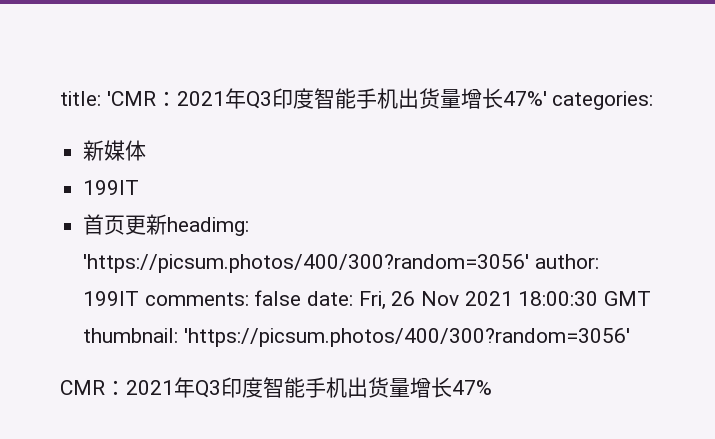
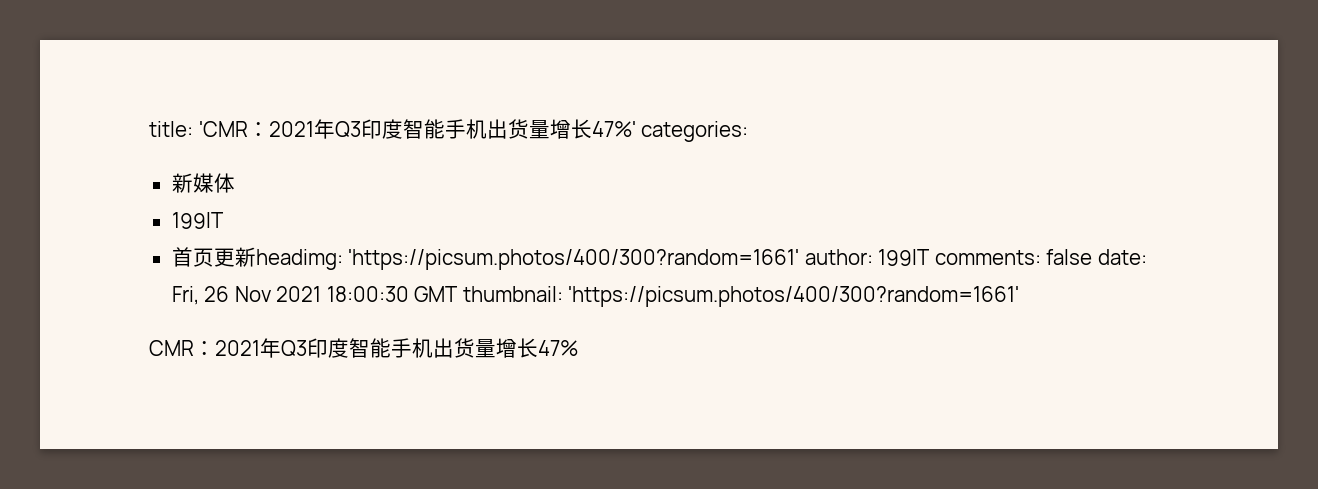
[83,254,530,273] 'https://picsum.photos/400/300?random=3056' -> [348,249,800,270] 'https://picsum.photos/400/300?random=1661'
[183,328,630,347] 'https://picsum.photos/400/300?random=3056' -> [568,286,1020,307] 'https://picsum.photos/400/300?random=1661'

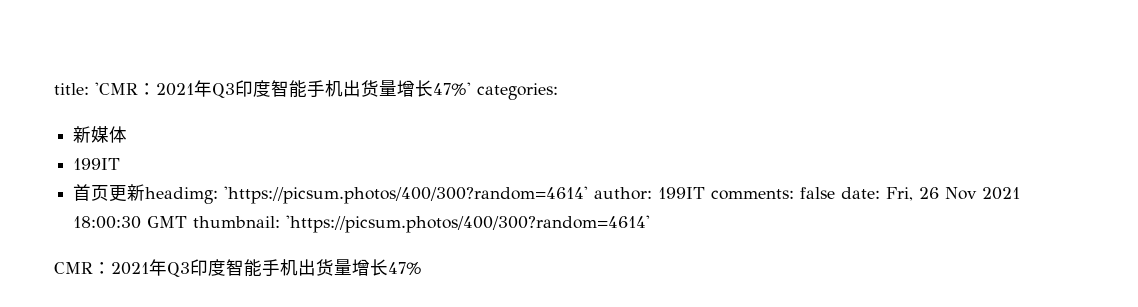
[348,249,800,270] 'https://picsum.photos/400/300?random=1661' -> [224,186,589,204] 'https://picsum.photos/400/300?random=4614'
[568,286,1020,307] 'https://picsum.photos/400/300?random=1661' -> [286,215,651,233] 'https://picsum.photos/400/300?random=4614'

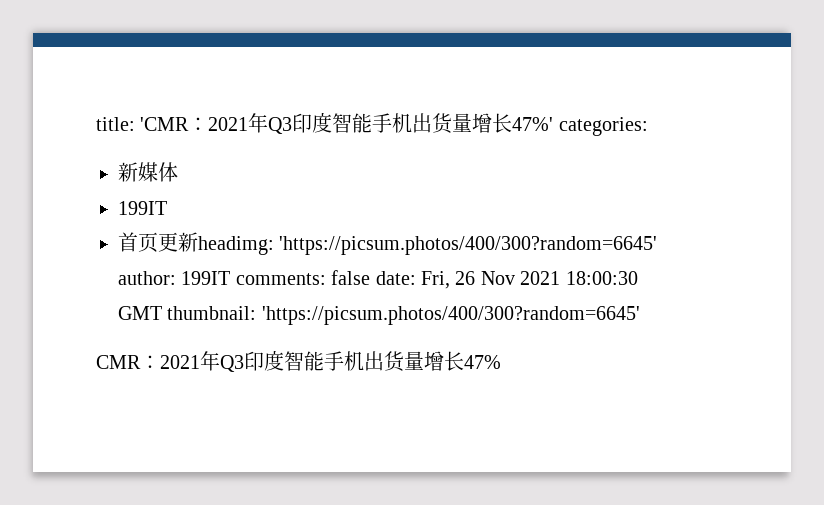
[224,186,589,204] 'https://picsum.photos/400/300?random=4614' -> [279,236,658,255] 'https://picsum.photos/400/300?random=6645'
[286,215,651,233] 'https://picsum.photos/400/300?random=4614' -> [261,306,640,325] 'https://picsum.photos/400/300?random=6645'

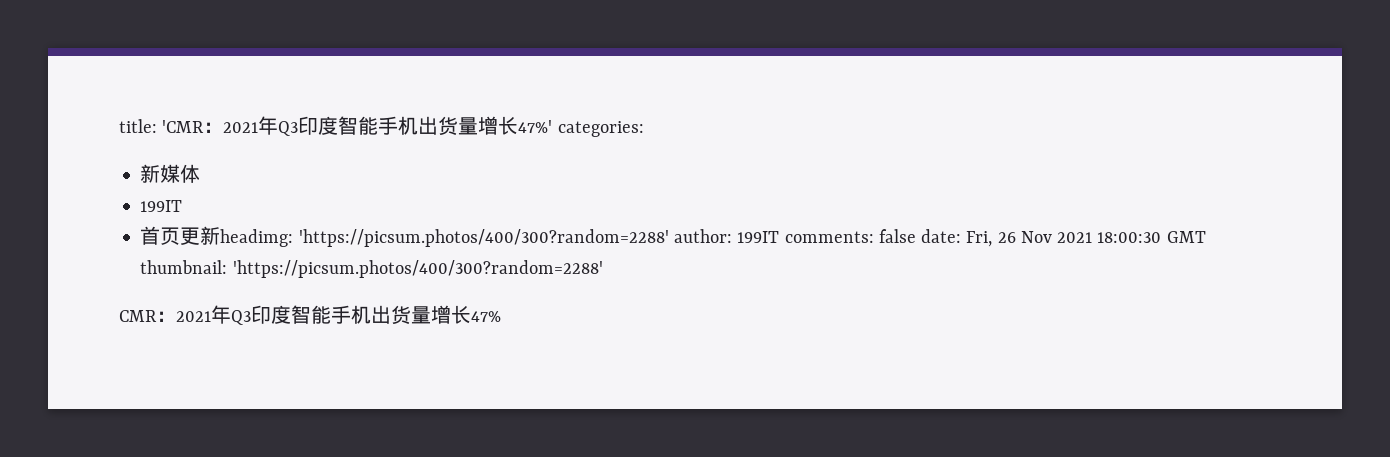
[279,236,658,255] 'https://picsum.photos/400/300?random=6645' -> [298,229,669,247] 'https://picsum.photos/400/300?random=2288'
[261,306,640,325] 'https://picsum.photos/400/300?random=6645' -> [232,260,603,278] 'https://picsum.photos/400/300?random=2288'

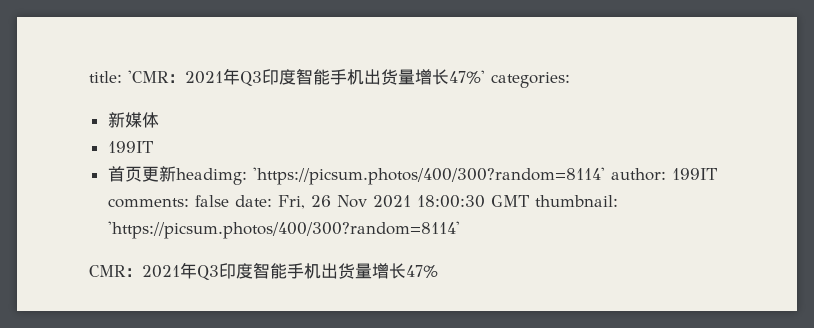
[298,229,669,247] 'https://picsum.photos/400/300?random=2288' -> [252,167,605,185] 'https://picsum.photos/400/300?random=8114'
[232,260,603,278] 'https://picsum.photos/400/300?random=2288' -> [107,221,460,239] 'https://picsum.photos/400/300?random=8114'

